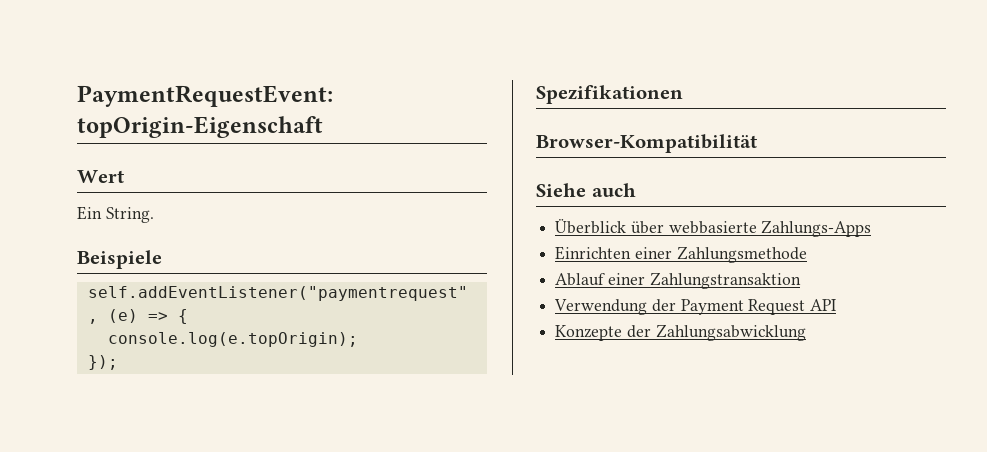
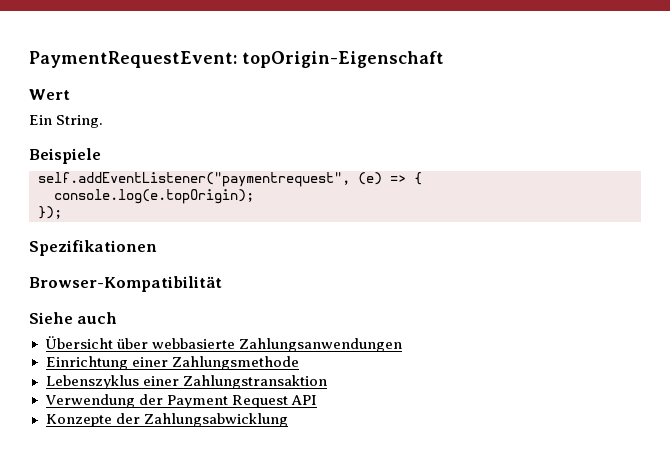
[555,219,627,234] Überblick -> [44,336,113,349] Übersicht
[761,220,872,237] [555,246,632,260] Zahlungs-Apps // Einrichten -> [238,338,402,352] [45,356,128,370] Zahlungsanwendungen // Einrichtung
[555,273,606,286] Ablauf -> [45,375,139,389] Lebenszyklus

